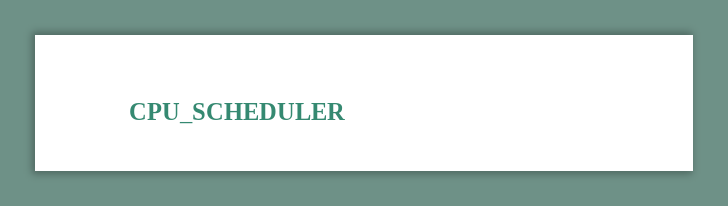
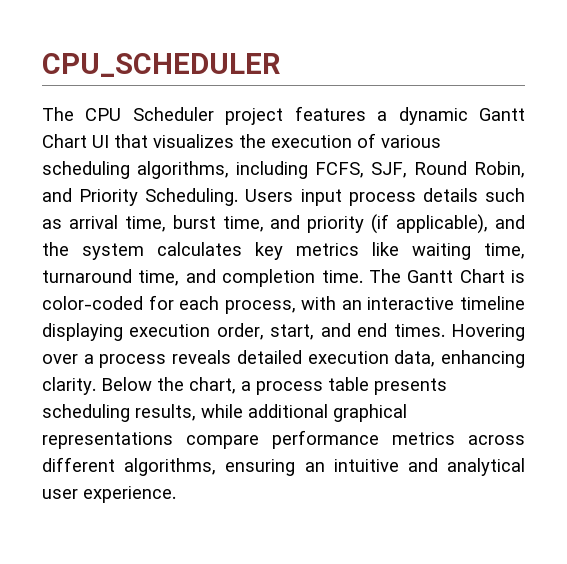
(345, 113) none -> [42,106,525,125] [42,133,441,148] [42,161,525,179] [42,188,525,206] [42,214,526,234] [42,242,525,260] [42,269,525,287] [42,295,525,314] [42,323,525,341] [42,350,525,368] [42,377,447,395] [42,404,407,422] [42,430,525,449] [42,457,525,476] [42,486,176,503] // The CPU Scheduler project features a dynamic Gantt Chart UI that visualizes the execution of various scheduling algorithms, including FCFS, SJF, Round Robin, and Priority Scheduling. Users input process details such as arrival time, burst time, and priority (if applicable), and the system calculates key metrics like waiting time, turnaround time, and completion time. The Gantt Chart is color-coded for each process, with an interactive timeline displaying execution order, start, and end times. Hovering over a process reveals detailed execution data, enhancing clarity. Below the chart, a process table presents scheduling results, while additional graphical representations compare performance metrics across different algorithms, ensuring an intuitive and analytical user experience.

